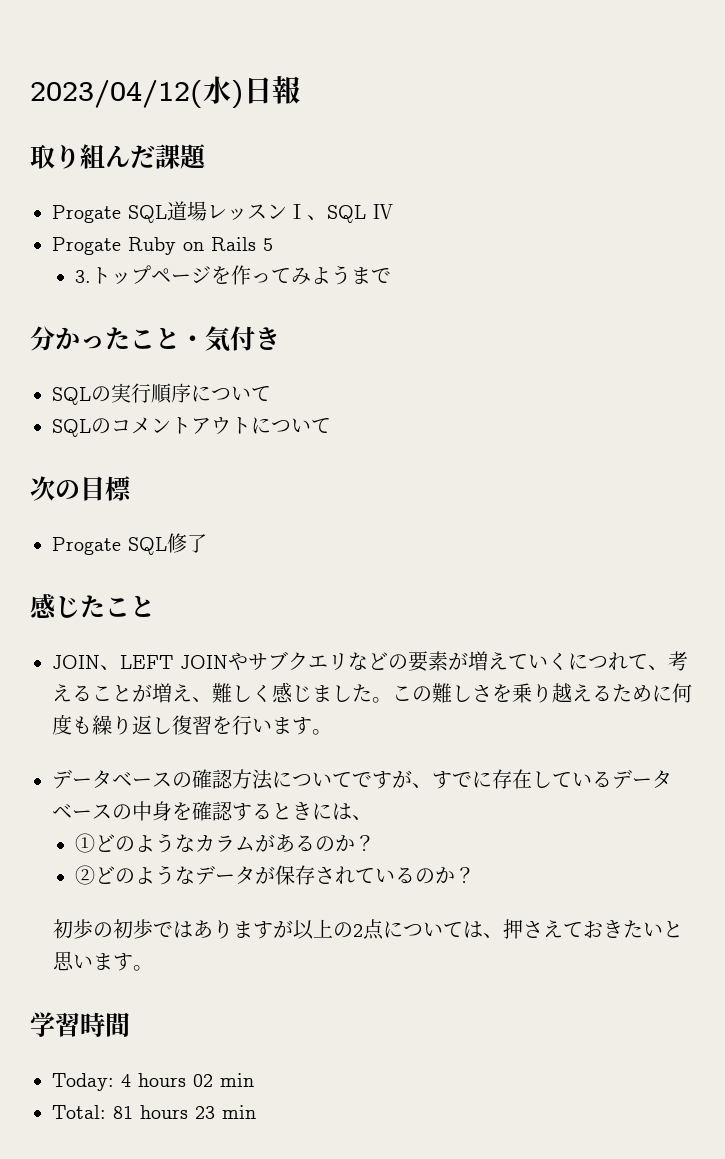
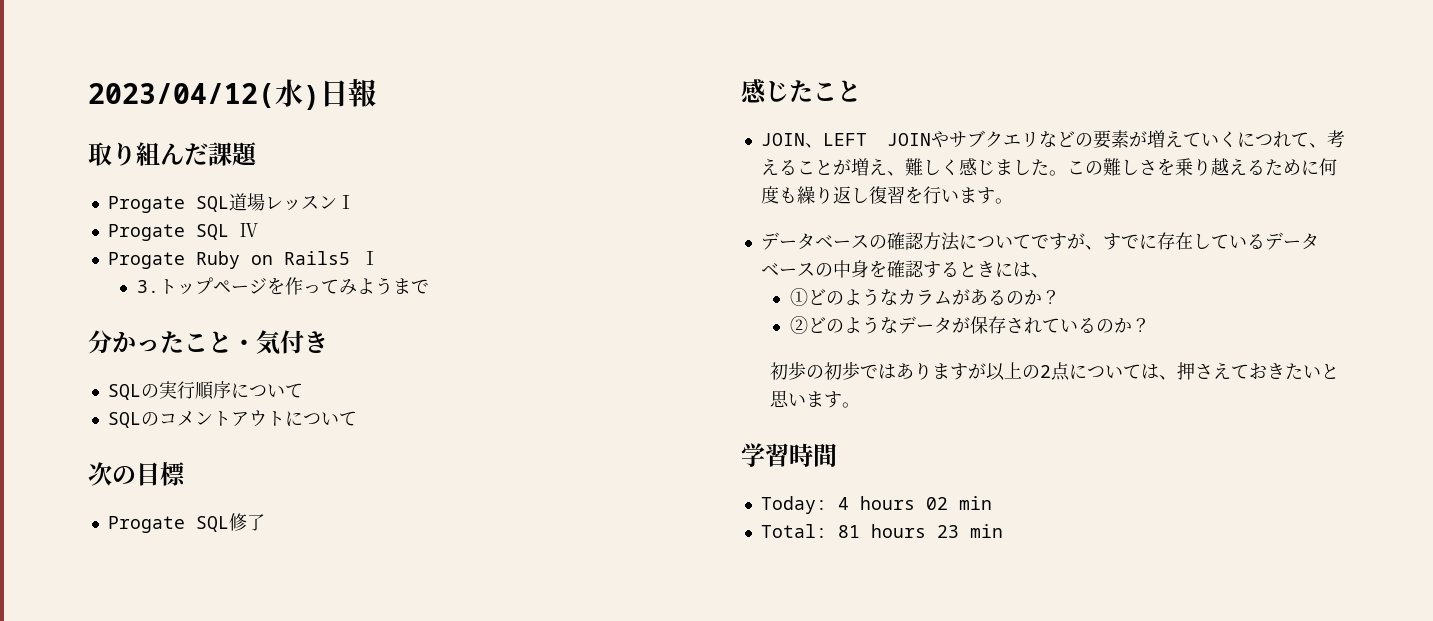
[307,215,327,220] 、 -> [107,224,185,241] // Progate
[211,237,273,251] Rails 5 -> [283,251,379,265] Rails5 Ⅰ

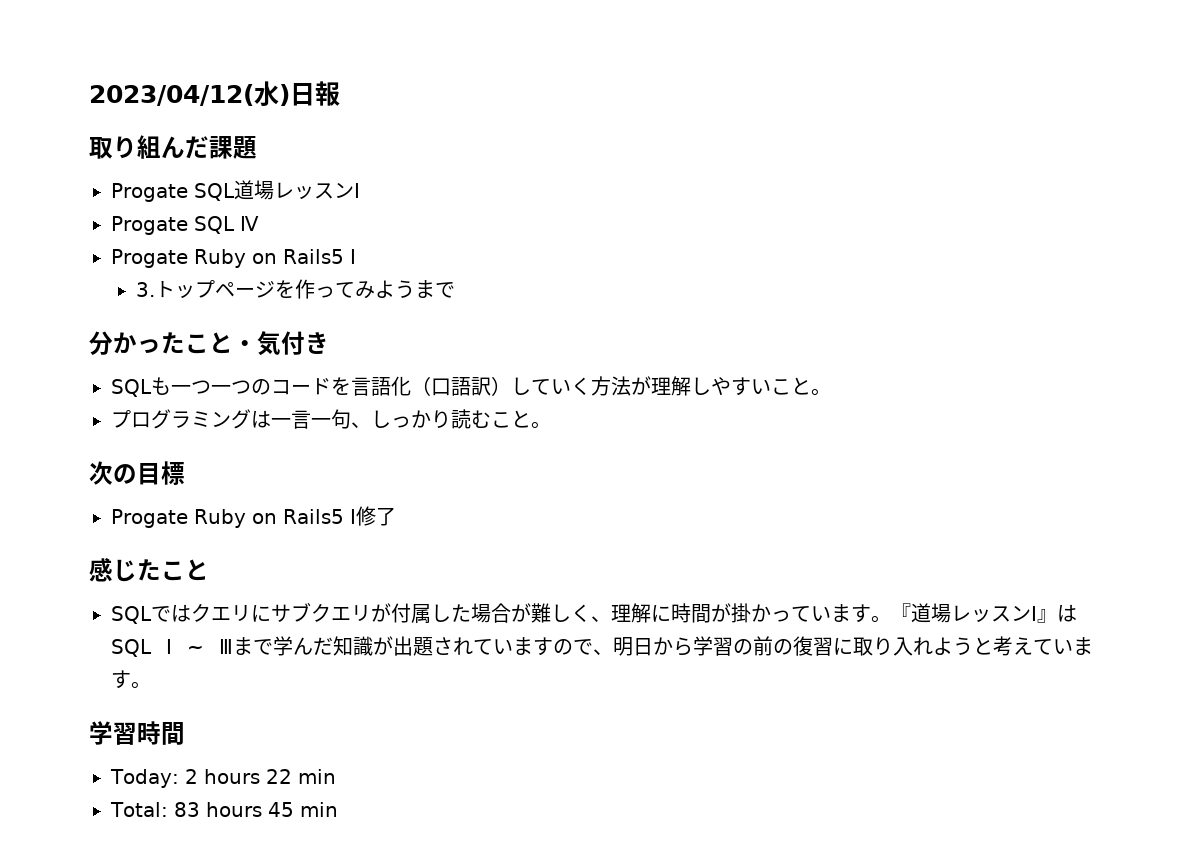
[140,381,303,400] [107,410,357,428] の実行順序について // SQLのコメントアウトについて -> [151,376,831,396] [111,409,551,429] も一つ一つのコードを言語化（口語訳）していく方法が理解しやすいこと。 // プログラミングは一言一句、しっかり読むこと。
[195,516,229,532] SQL -> [194,509,356,528] Ruby on Rails5 Ⅰ
[760,130,1345,149] [760,158,1337,176] [760,186,1013,204] [760,232,1319,251] [760,260,1049,278] [789,288,1060,306] [789,316,1150,334] [769,361,1339,381] [769,390,789,408] JOIN、LEFT JOINやサブクエリなどの要素が増えていくにつれて、考えることが増え、難しく感じました。この難しさを乗り越えるために何度も繰り返し復習を行います。 // データベースの確認方法についてですが、すでに存在しているデータベースの中身を確認するときには、 // ①どのようなカラムがあるのか？ // ②どのようなデータが保存されているのか？ // 初歩の初歩ではありますが以上の2点については、押さえておきたいと思 -> [111,602,1077,624] [111,636,1053,657] SQLではクエリにサブクエリが付属した場合が難しく、理解に時間が掛かっています。『道場レッスンⅠ』はSQL Ⅰ ~ Ⅲまで学んだ知識が出題されていますので、明日から学習の前の復習に取り入れようと考えて
[837,496,948,510] 4 hours 02 -> [184,769,292,784] 2 hours 22
[837,524,959,538] 81 hours 23 -> [173,802,294,817] 83 hours 45

